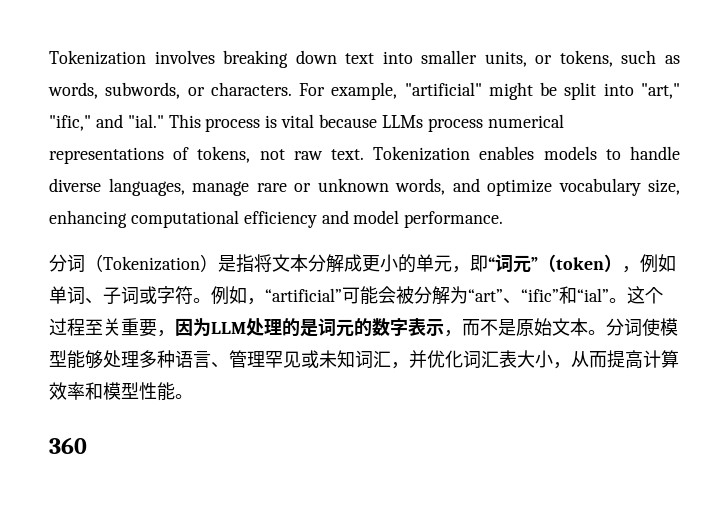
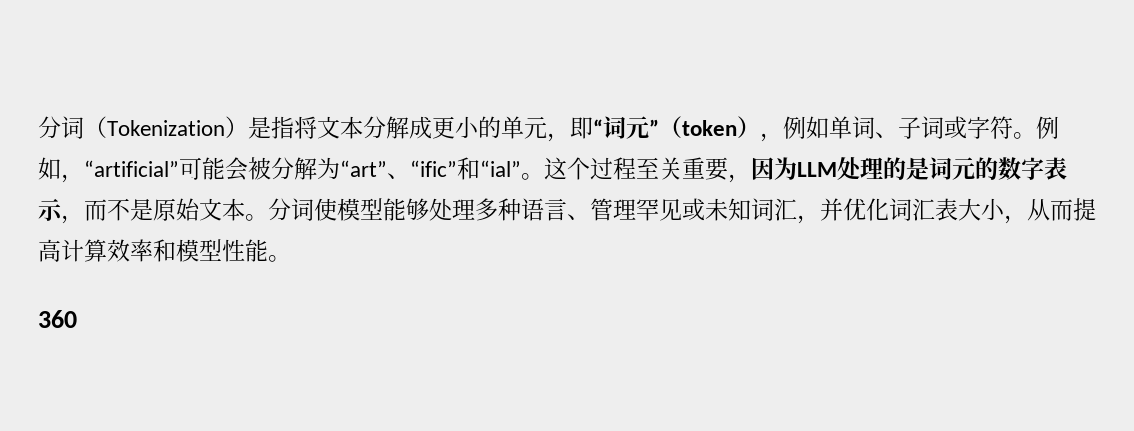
[49,50,680,68] [48,82,680,100] [49,114,564,132] [49,146,680,164] [49,178,680,196] [49,210,504,228] Tokenization involves breaking down text into smaller units, or tokens, such as words, subwords, or characters. For example, "artificial" might be split into "art," "ific," and "ial." This process is vital because LLMs process numerical representations of tokens, not raw text. Tokenization enables models to handle diverse languages, manage rare or unknown words, and optimize vocabulary size, enhancing computational efficiency and model performance. // -> (38, 127) none

